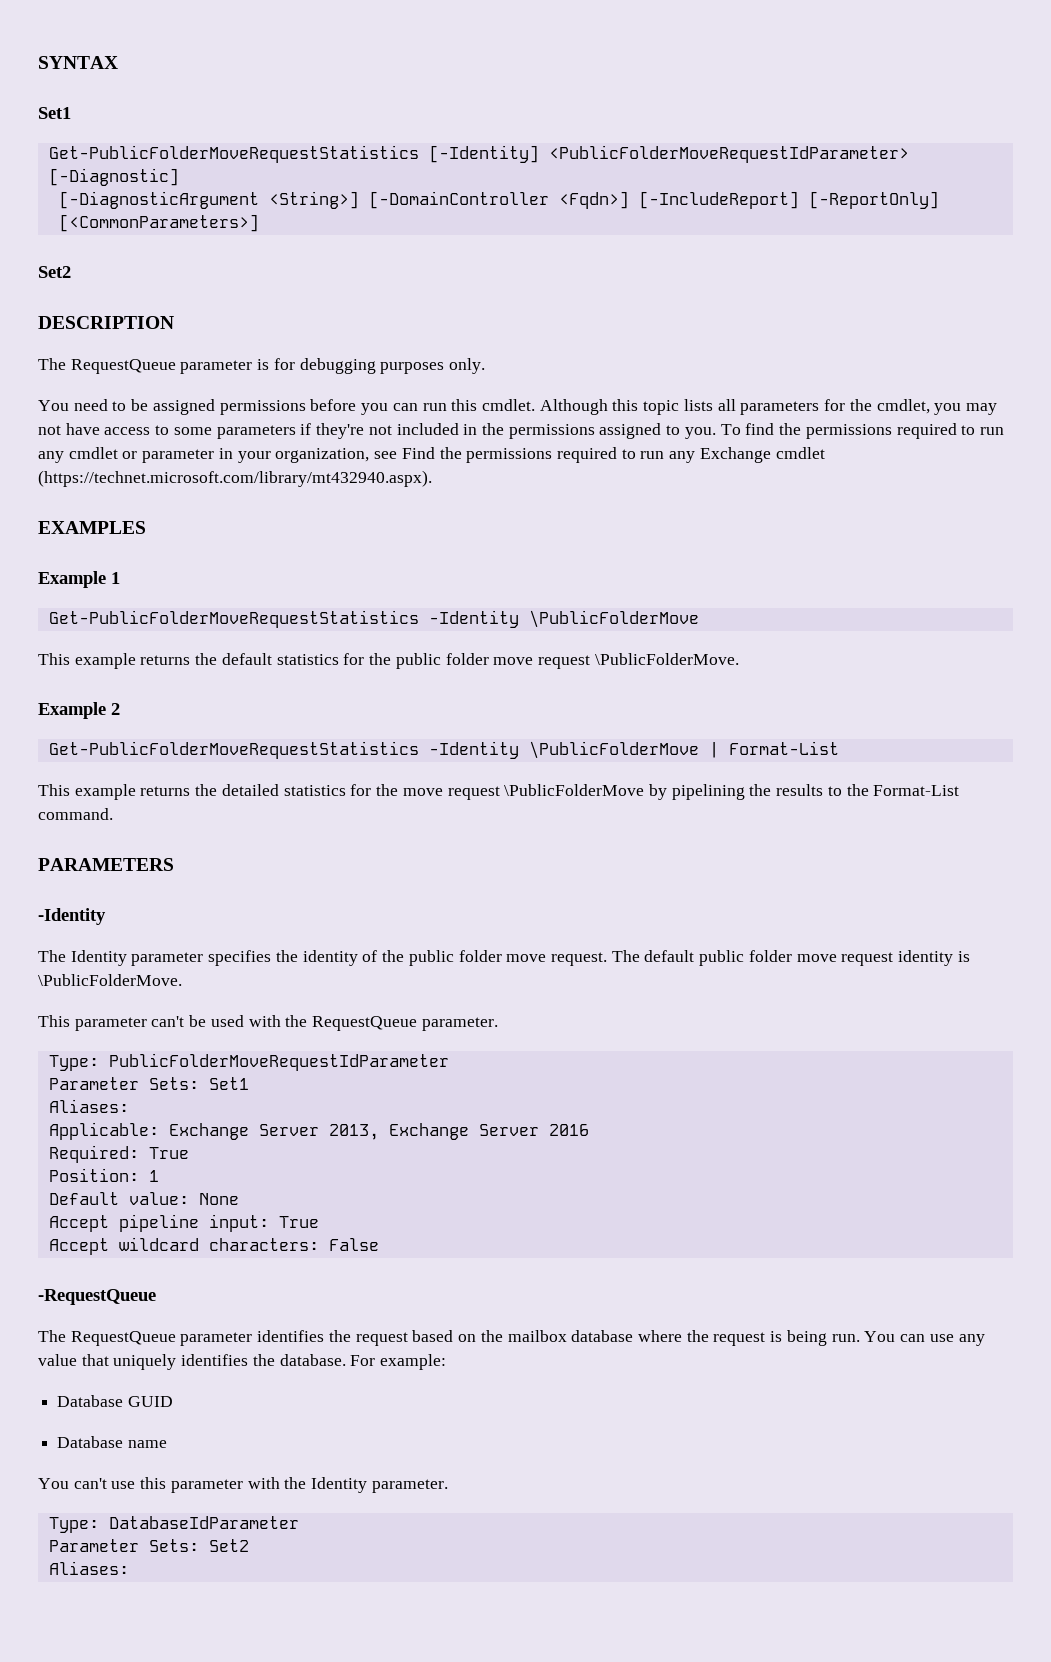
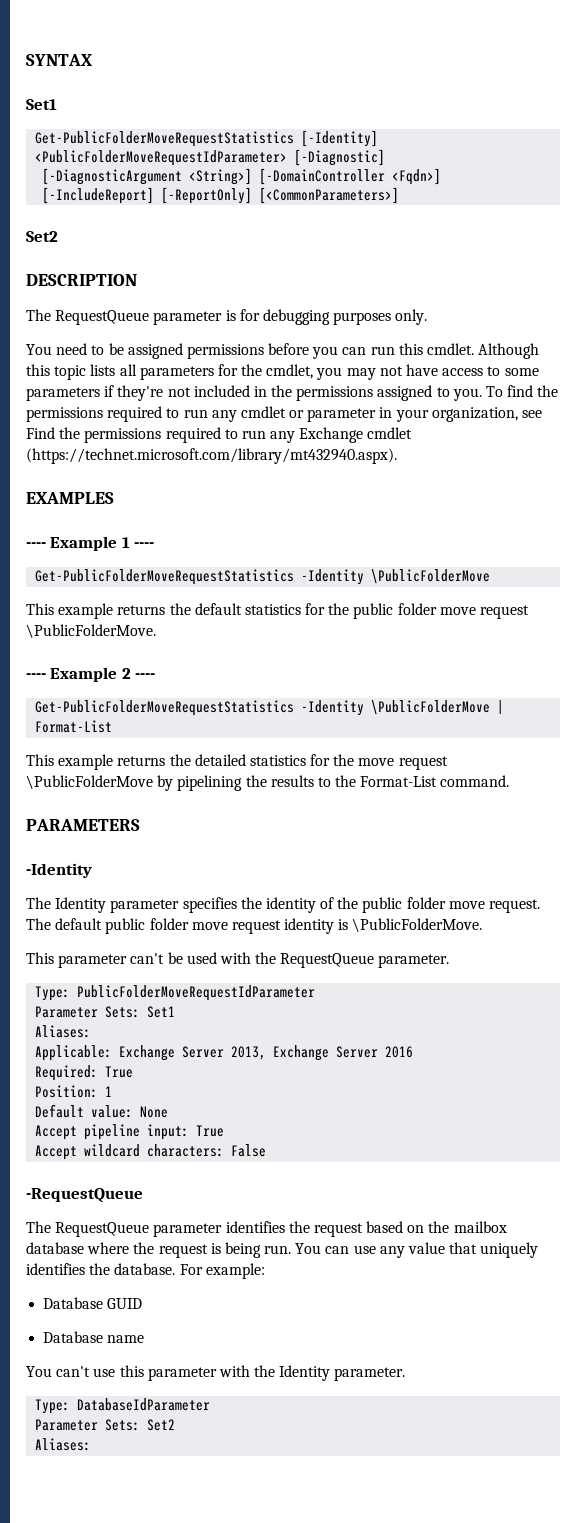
(146, 527) none -> [26,542,46,548] ----
(120, 578) none -> [134,542,155,548] ----
(739, 659) none -> [26,673,46,679] ----
(120, 709) none -> [135,673,156,679] ----

